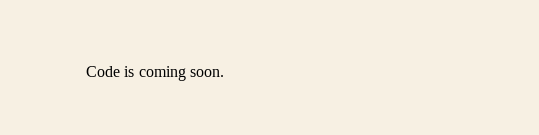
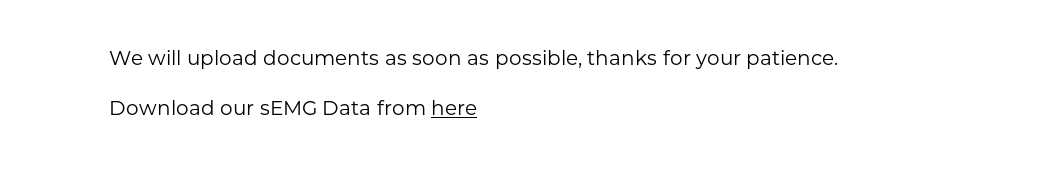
[86,66,224,81] Code is coming soon. -> [109,50,839,69] [109,100,477,115] We will upload documents as soon as possible, thanks for your patience. // Download our sEMG Data from here

